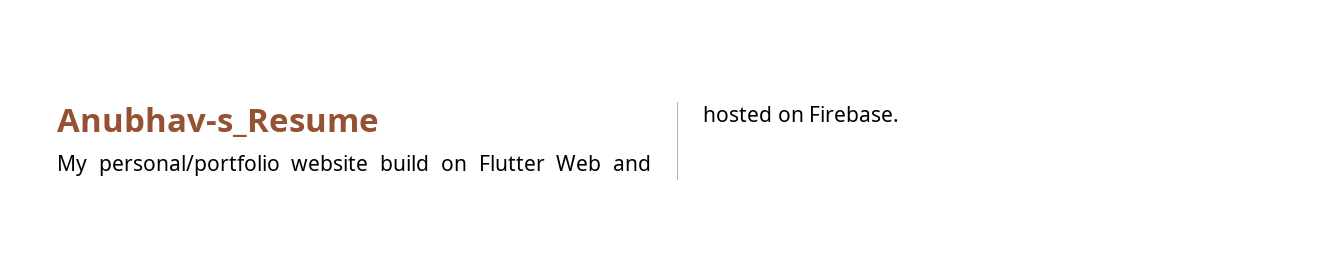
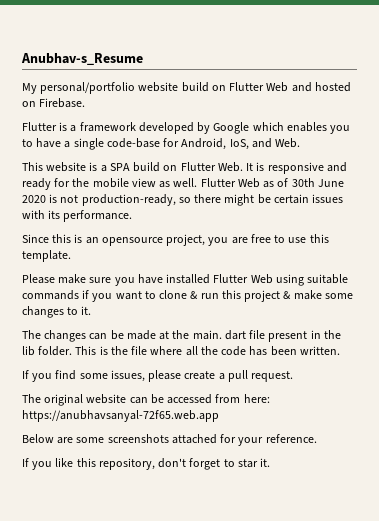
(900, 114) none -> [22,122,351,134] [22,138,301,150] [22,162,347,174] [22,178,344,190] [22,194,344,206] [22,210,133,222] [22,234,329,246] [22,250,71,262] [22,274,349,286] [22,290,353,302] [22,306,92,318] [22,330,341,342] [22,346,340,356] [22,370,294,382] [22,394,270,406] [22,410,219,422] [22,434,317,446] [22,458,271,470] // Flutter is a framework developed by Google which enables you to have a single code-base for Android, IoS, and Web. // This website is a SPA build on Flutter Web. It is responsive and ready for the mobile view as well. Flutter Web as of 30th June 2020 is not production-ready, so there might be certain issues with its performance. // Since this is an opensource project, you are free to use this template. // Please make sure you have installed Flutter Web using suitable commands if you want to clone & run this project & make some changes to it. // The changes can be made at the main. dart file present in the lib folder. This is the file where all the code has been written. // If you find some issues, please create a pull request. // The original website can be accessed from here: https://anubhavsanyal-72f65.web.app // Below are some screenshots attached for your reference. // If you like this repository, don't forget to star it.

